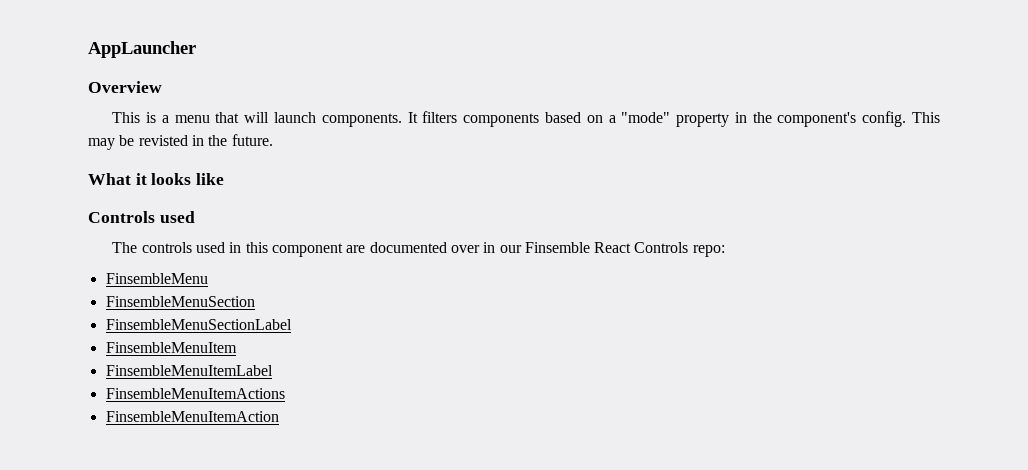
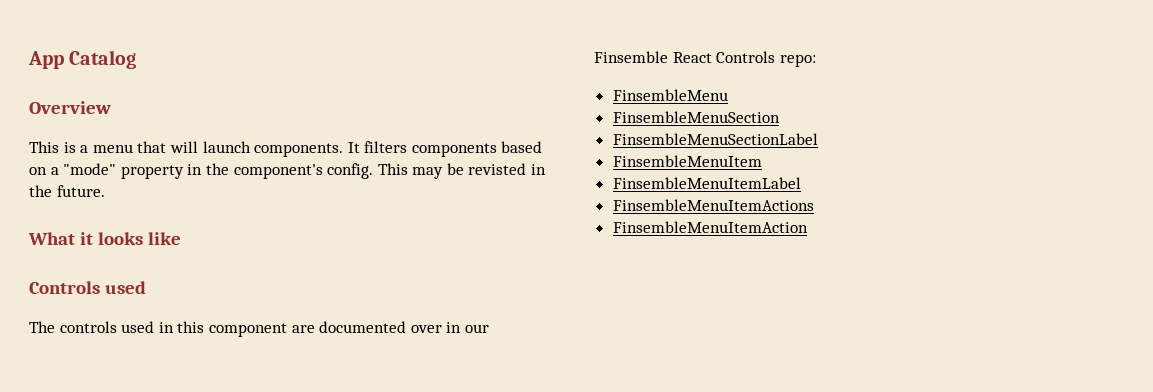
[88,41,196,58] AppLauncher -> [28,50,137,69] App Catalog

